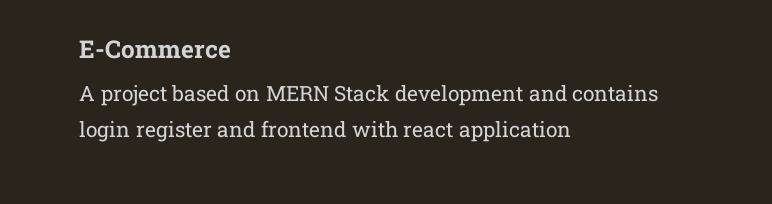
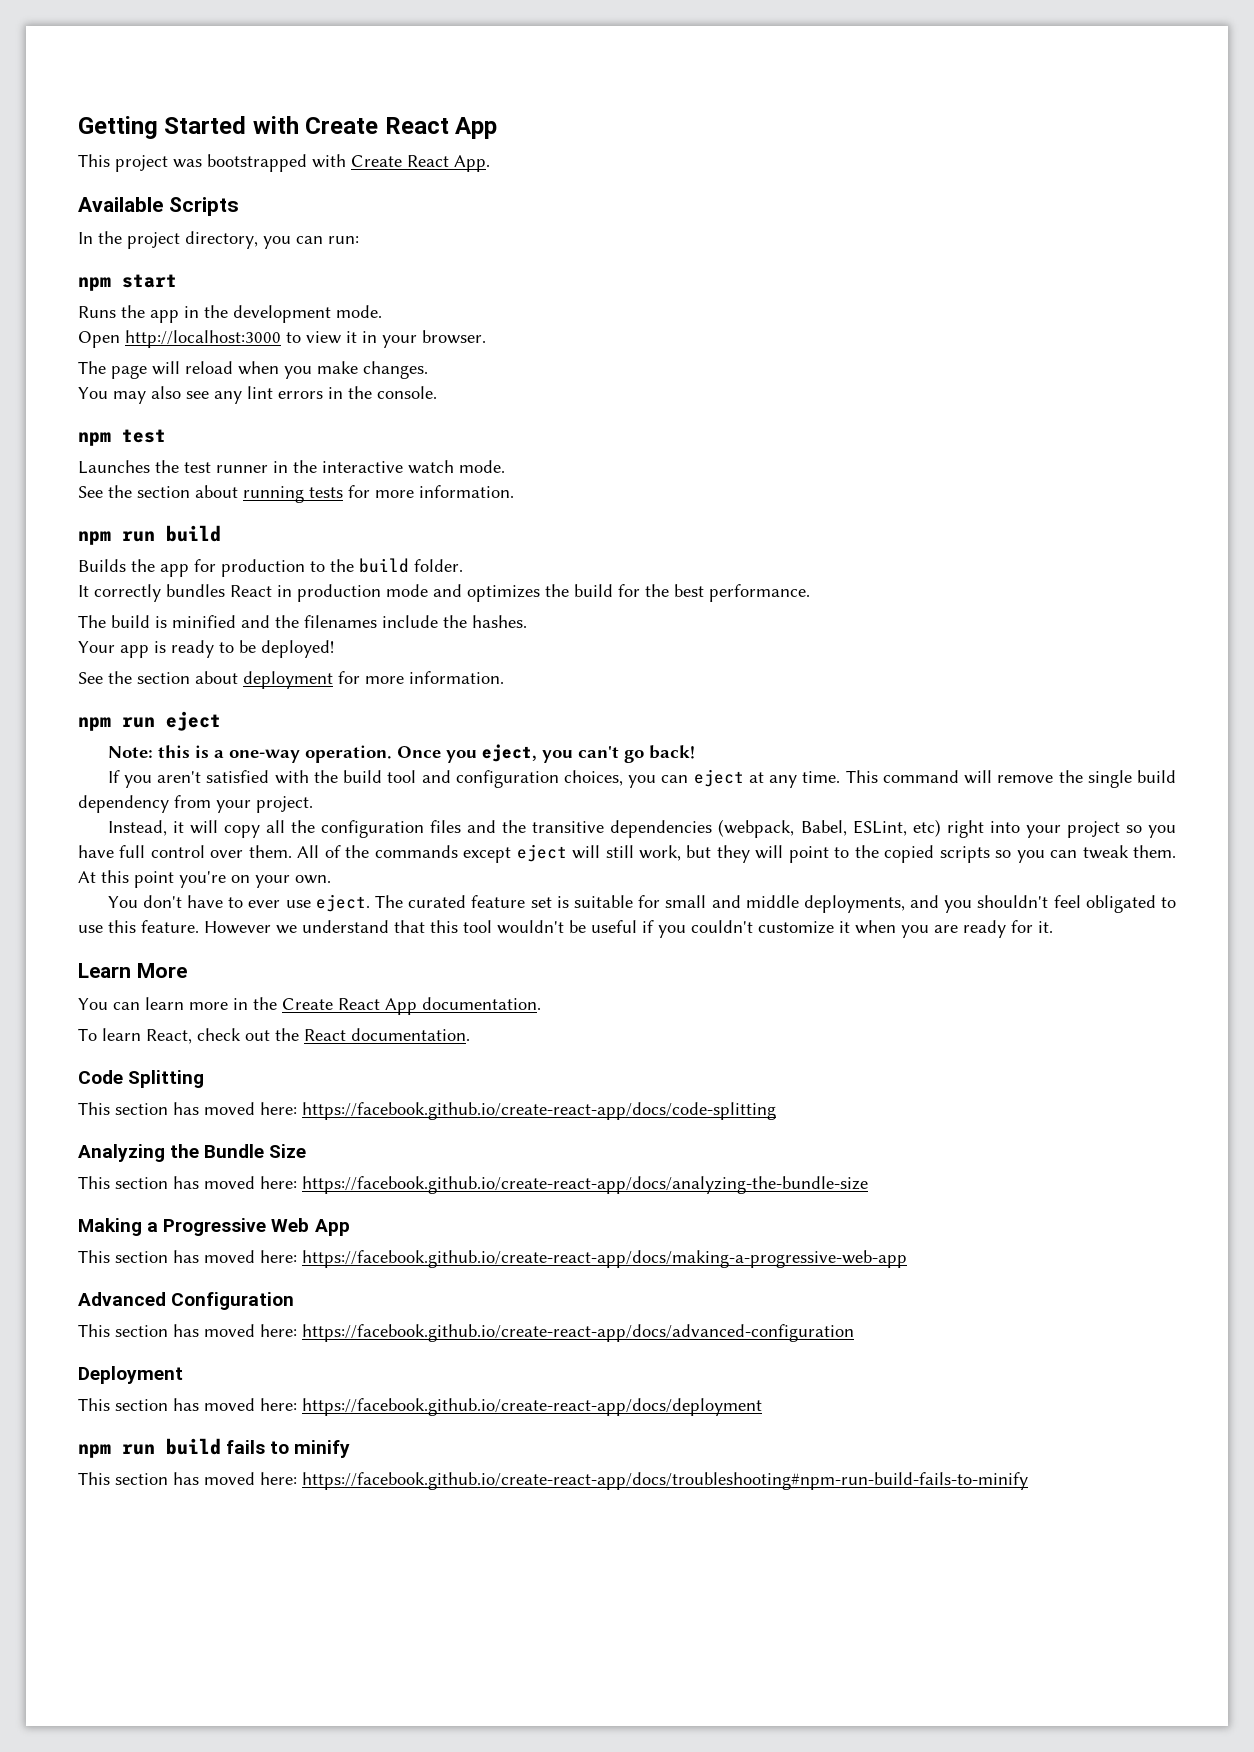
[79,40,231,59] [79,85,659,106] [79,120,572,142] E-Commerce // A project based on MERN Stack development and contains login register and frontend with react application -> [78,116,498,139] [78,154,490,172] [78,197,239,216] [78,231,359,249] [78,274,177,291] [78,305,382,323] [78,330,486,348] [78,361,428,379] [78,386,437,404] [78,429,166,446] [78,460,505,474] [78,485,514,503] [78,525,221,545] [78,558,463,577] [78,584,810,602] [78,615,527,628] [78,640,334,658] [78,671,504,689] [78,711,221,731] [107,744,695,763] [107,769,1177,788] [78,795,313,813] [107,819,1176,838] [78,844,1176,863] [78,870,331,888] [107,894,1176,913] [78,920,1053,938] [78,963,187,978] [78,997,541,1015] [78,1028,470,1044] [78,1070,205,1088] [78,1102,776,1120] [78,1144,307,1162] [78,1176,868,1194] [78,1218,350,1236] [78,1250,907,1268] [78,1292,295,1310] [78,1324,854,1342] [78,1366,183,1384] [78,1398,762,1416] [78,1438,351,1458] [78,1472,1028,1490] Getting Started with Create React App // This project was bootstrapped with Create React App. // Available Scripts // In the project directory, you can run: // npm start // Runs the app in the development mode. // Open http://localhost:3000 to view it in your browser. // The page will reload when you make changes. // You may also see any lint errors in the console. // npm test // Launches the test runner in the interactive watch mode. // See the section about running tests for more information. // npm run build // Builds the app for production to the build folder. // It correctly bundles React in production mode and optimizes the build for the best performance. // The build is minified and the filenames include the hashes. // Your app is ready to be deployed! // See the section about deployment for more information. // npm run eject // Note: this is a one-way operation. Once you eject, you can't go back! // If you aren't satisfied with the build tool and configuration choices, you can eject at any time. This command will remove the single build dependency from your project. // Instead, it will copy all the configuration files and the transitive dependencies (webpack, Babel, ESLint, etc) right into your project so you have full control over them. All of the commands except eject will still work, but they will point to the copied scripts so you can tweak them. At this point you're on your own. // You don't have to ever use eject. The curated feature set is suitable for small and middle deployments, and you shouldn't feel obligated to use this feature. However we understand that this tool wouldn't be useful if you couldn't customize it when you are ready for it. // Learn More // You can learn more in the Create React App documentation. // To learn React, check out the React documentation. // Code Splitting // This section has moved here: https://facebook.github.io/create-react-app/docs/code-splitting // Analyzing the Bundle Size // This section has moved here: https://facebook.github.io/create-react-app/docs/analyzing-the-bundle-size // Making a Progressive Web App // This section has moved here: https://facebook.github.io/create-react-app/docs/making-a-progressive-web-app // Advanced Configuration // This section has moved here: https://facebook.github.io/create-react-app/docs/advanced-configuration // Deployment // This section has moved here: https://facebook.github.io/create-react-app/docs/deployment // npm run build fails to minify // This section has moved here: https://facebook.github.io/create-react-app/docs/troubleshooting#npm-run-build-fails-to-minify

